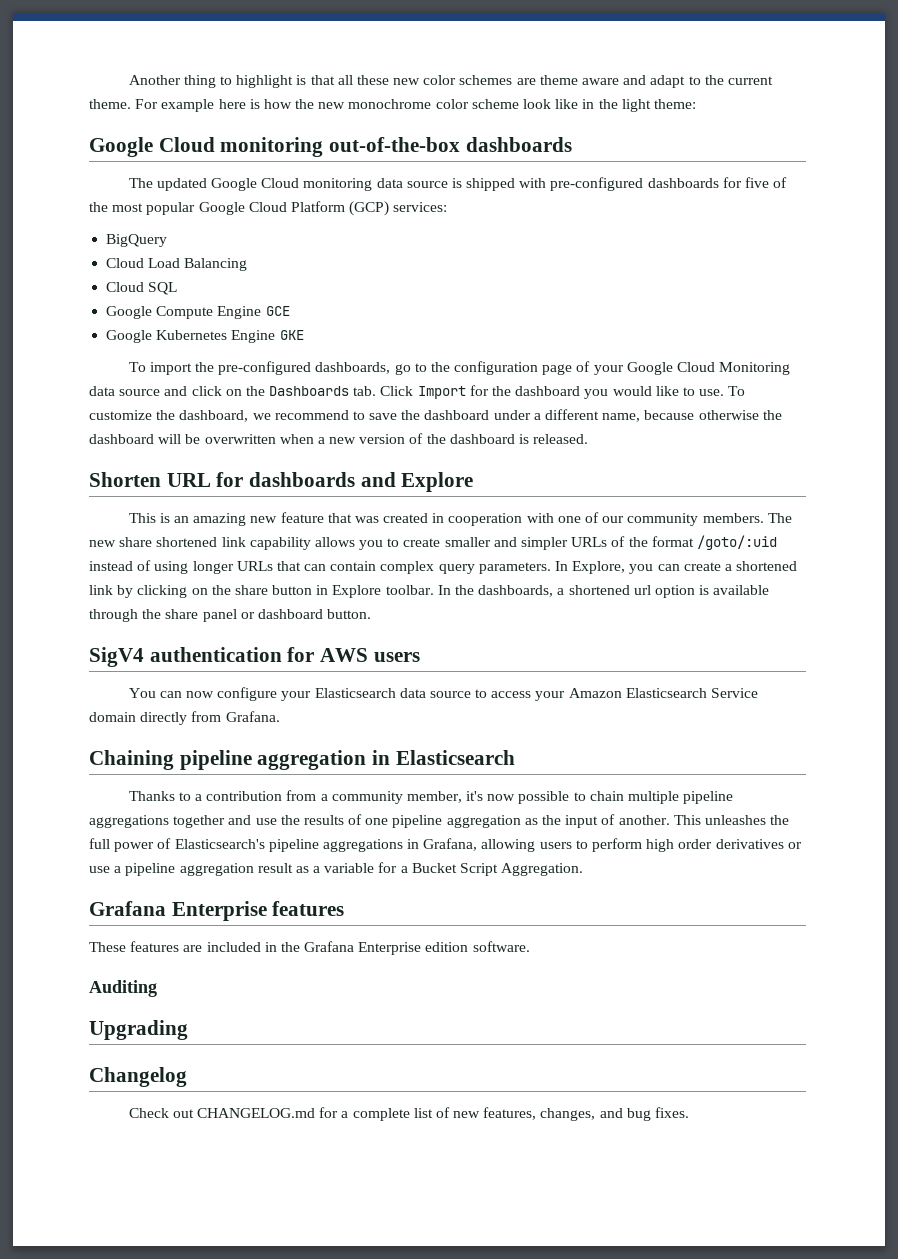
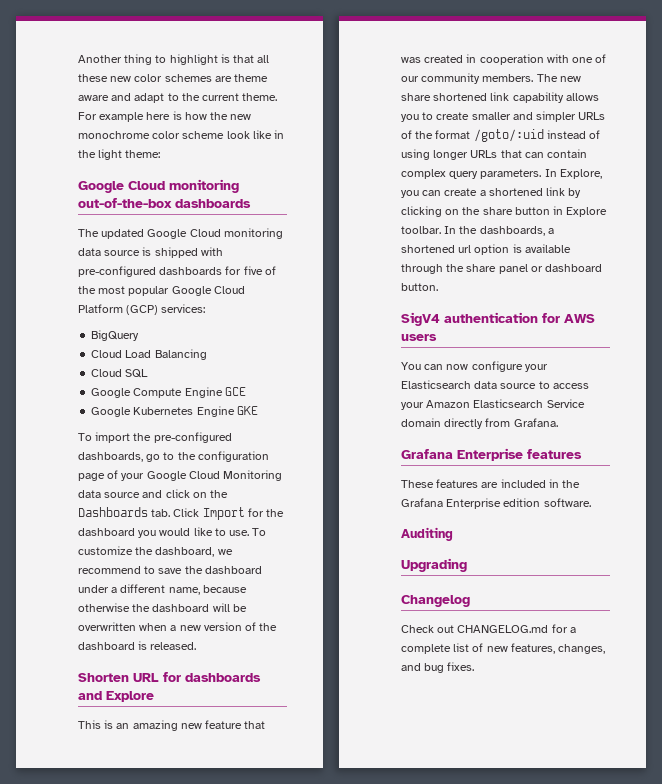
[89,750,515,770] [128,790,734,804] [89,814,790,828] [89,838,802,852] [89,862,584,876] // Chaining pipeline aggregation in Elasticsearch // Thanks to a contribution from a community member, it's now possible to chain multiple pipeline aggregations together and use the results of one pipeline aggregation as the input of another. This unleashes the full power of Elasticsearch's pipeline aggregations in Grafana, allowing users to perform high order derivatives or use a pipeline aggregation result as a variable for a Bucket Script Aggregation. -> (558, 422) none

